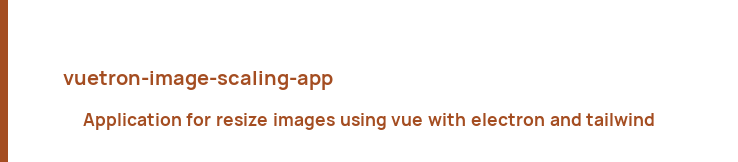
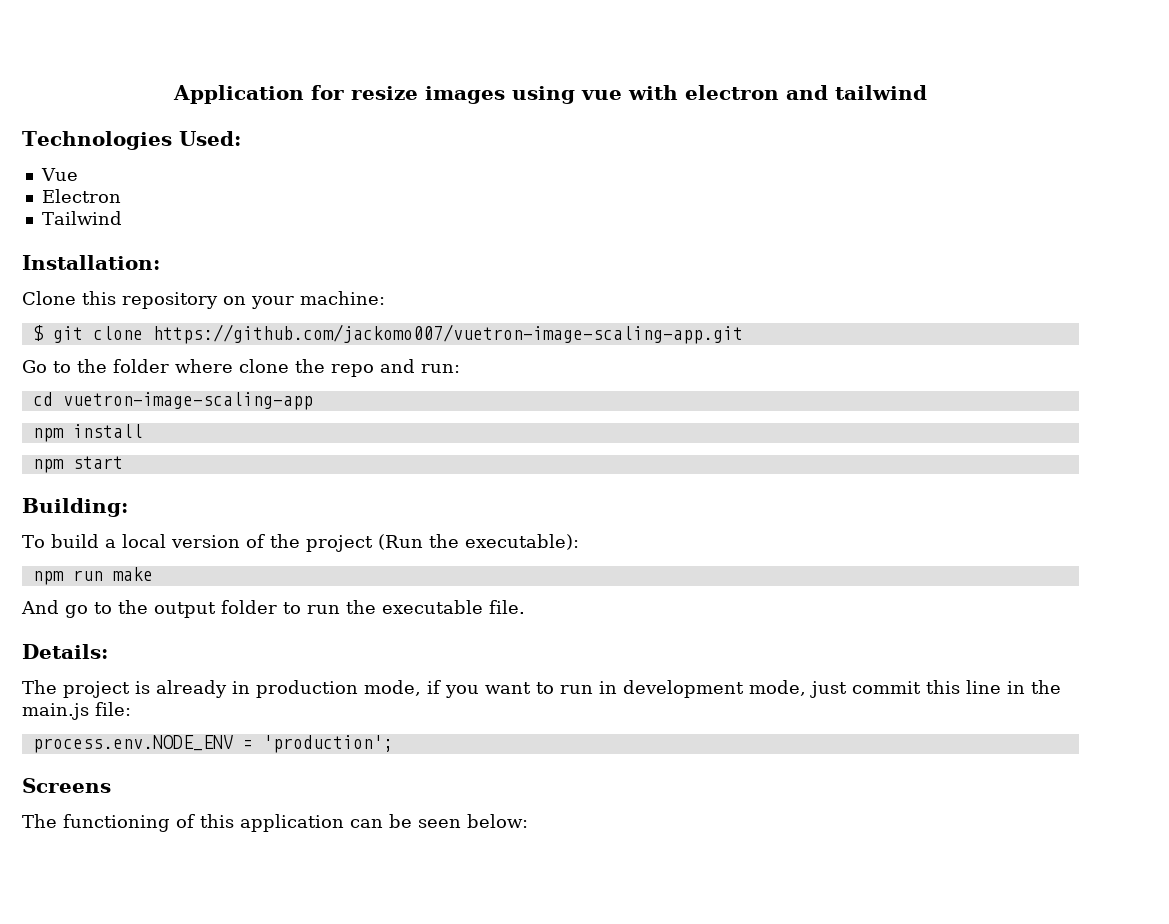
[63,71,333,90] vuetron-image-scaling-app // -> (173, 94) none
(656, 119) none -> [22,131,241,150] [40,168,78,181] [41,189,121,203] [41,211,122,225] [22,255,160,270] [22,291,385,309] [32,324,743,344] [22,359,460,377] [32,392,313,410] [32,424,143,442] [32,456,123,473] [22,498,128,517] [22,534,579,552] [32,567,153,585] [21,600,525,618] [22,644,108,659] [22,680,1061,698] [22,702,131,720] [32,735,393,753] [22,778,111,793] [22,814,528,832] // Technologies Used: // Vue // Electron // Tailwind // Installation: // Clone this repository on your machine: // $ git clone https://github.com/jackomo007/vuetron-image-scaling-app.git // Go to the folder where clone the repo and run: // cd vuetron-image-scaling-app // npm install // npm start // Building: // To build a local version of the project (Run the executable): // npm run make // And go to the output folder to run the executable file. // Details: // The project is already in production mode, if you want to run in development mode, just commit this line in the main.js file: // process.env.NODE_ENV = 'production'; // Screens // The functioning of this application can be seen below:

